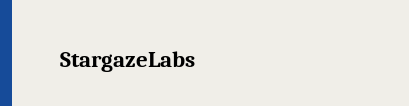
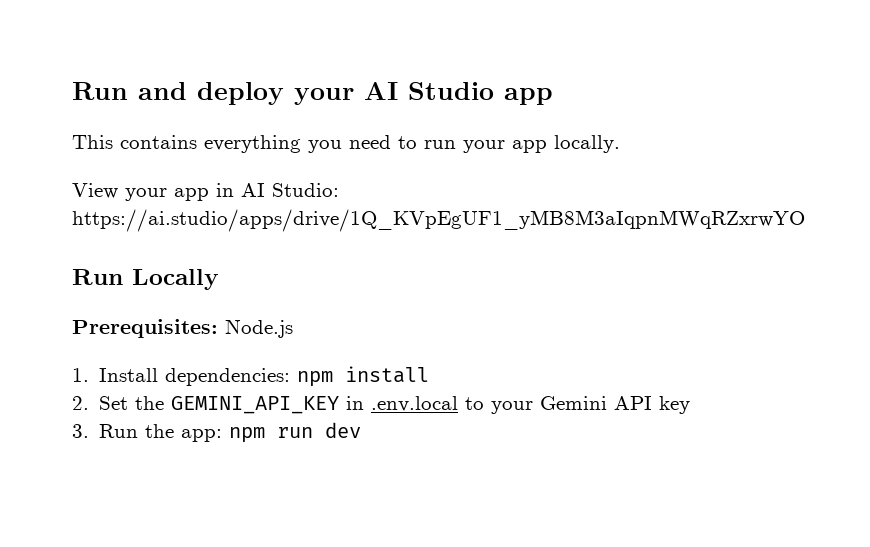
[60,51,195,72] StargazeLabs -> [72,82,553,105] [72,135,620,153] [72,183,339,201] [72,209,805,232] [72,269,219,290] [72,319,293,338] [72,366,430,387] [72,396,691,414] [72,422,362,443] Run and deploy your AI Studio app // This contains everything you need to run your app locally. // View your app in AI Studio: https://ai.studio/apps/drive/1Q_KVpEgUF1_yMB8M3aIqpnMWqRZxrwYO // Run Locally // Prerequisites: Node.js // 1. Install dependencies: npm install // 2. Set the GEMINI_API_KEY in .env.local to your Gemini API key // 3. Run the app: npm run dev

